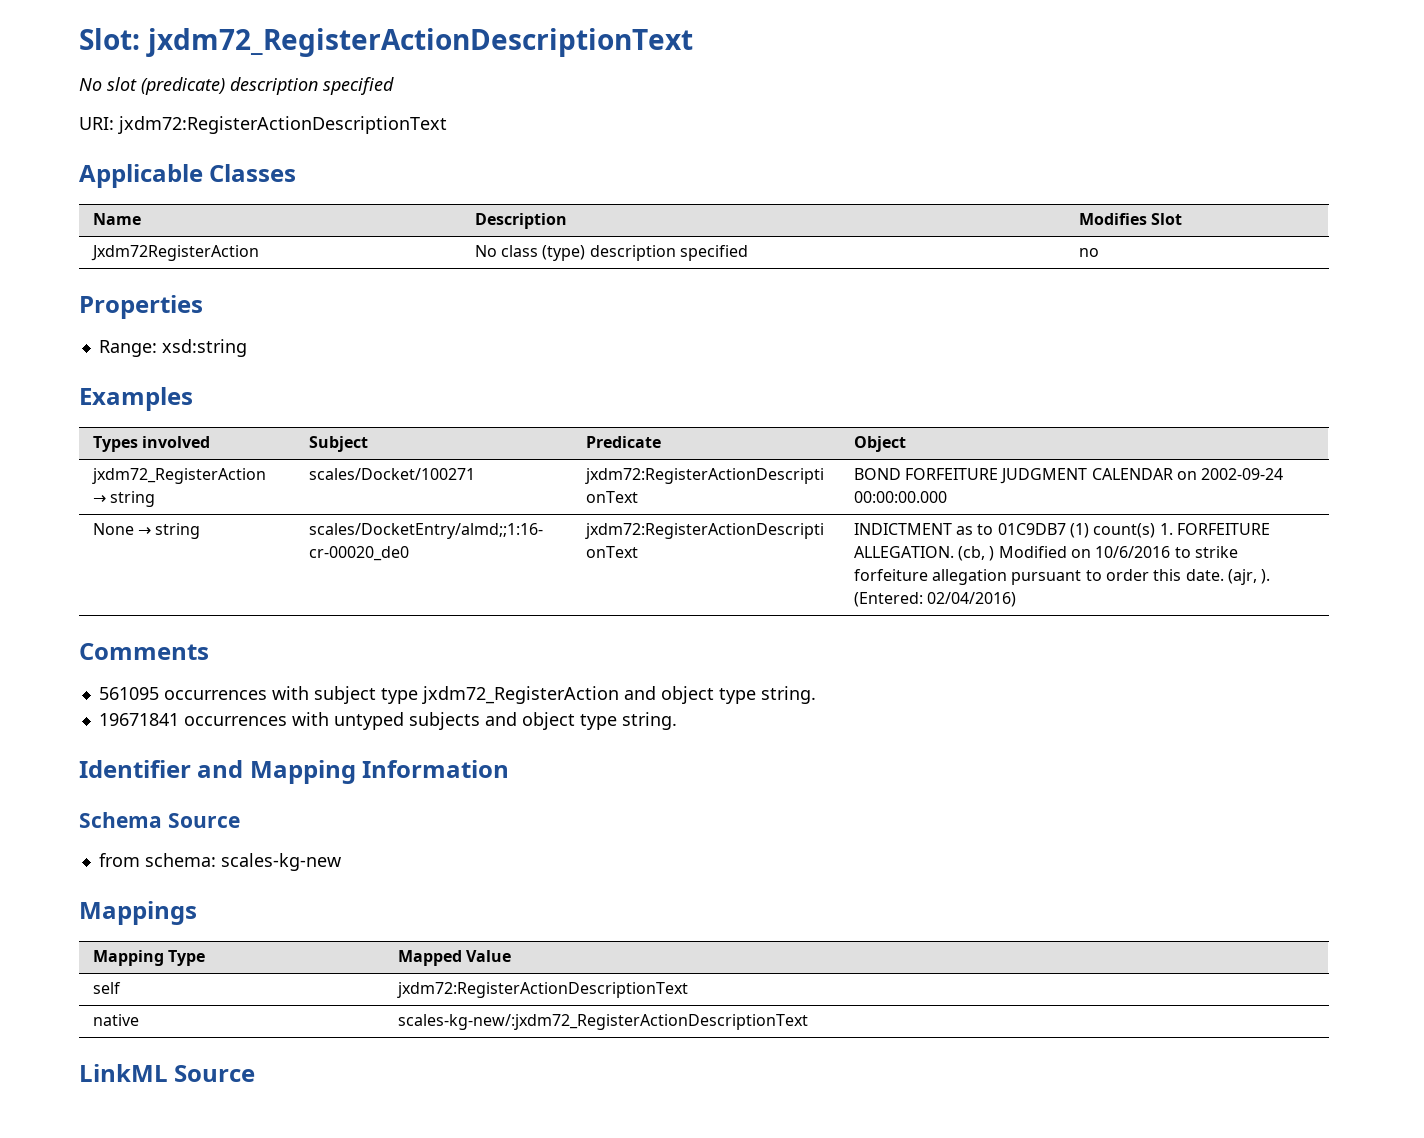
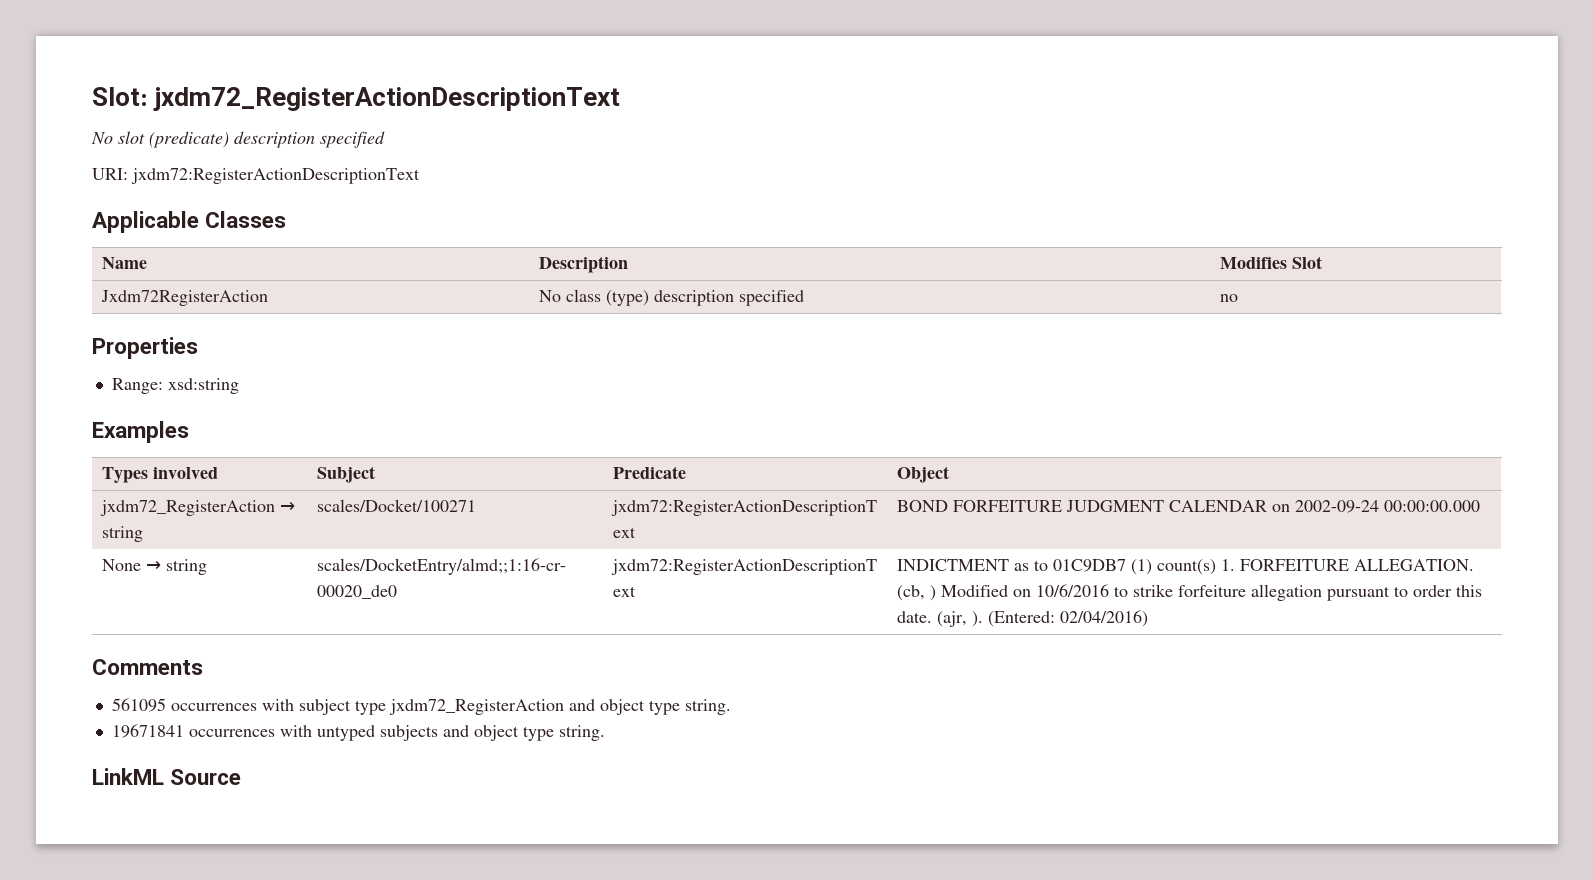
[79,760,510,784] [79,812,240,828] [98,853,341,871] [79,901,197,925] [92,950,206,966] [397,950,512,966] [92,982,121,994] [396,982,688,998] [92,1014,139,1026] [397,1014,808,1030] // Identifier and Mapping Information // Schema Source // from schema: scales-kg-new // Mappings // Mapping Type | Mapped Value // self | jxdm72:RegisterActionDescriptionText // native | scales-kg-new/:jxdm72_RegisterActionDescriptionText -> (605, 733) none

